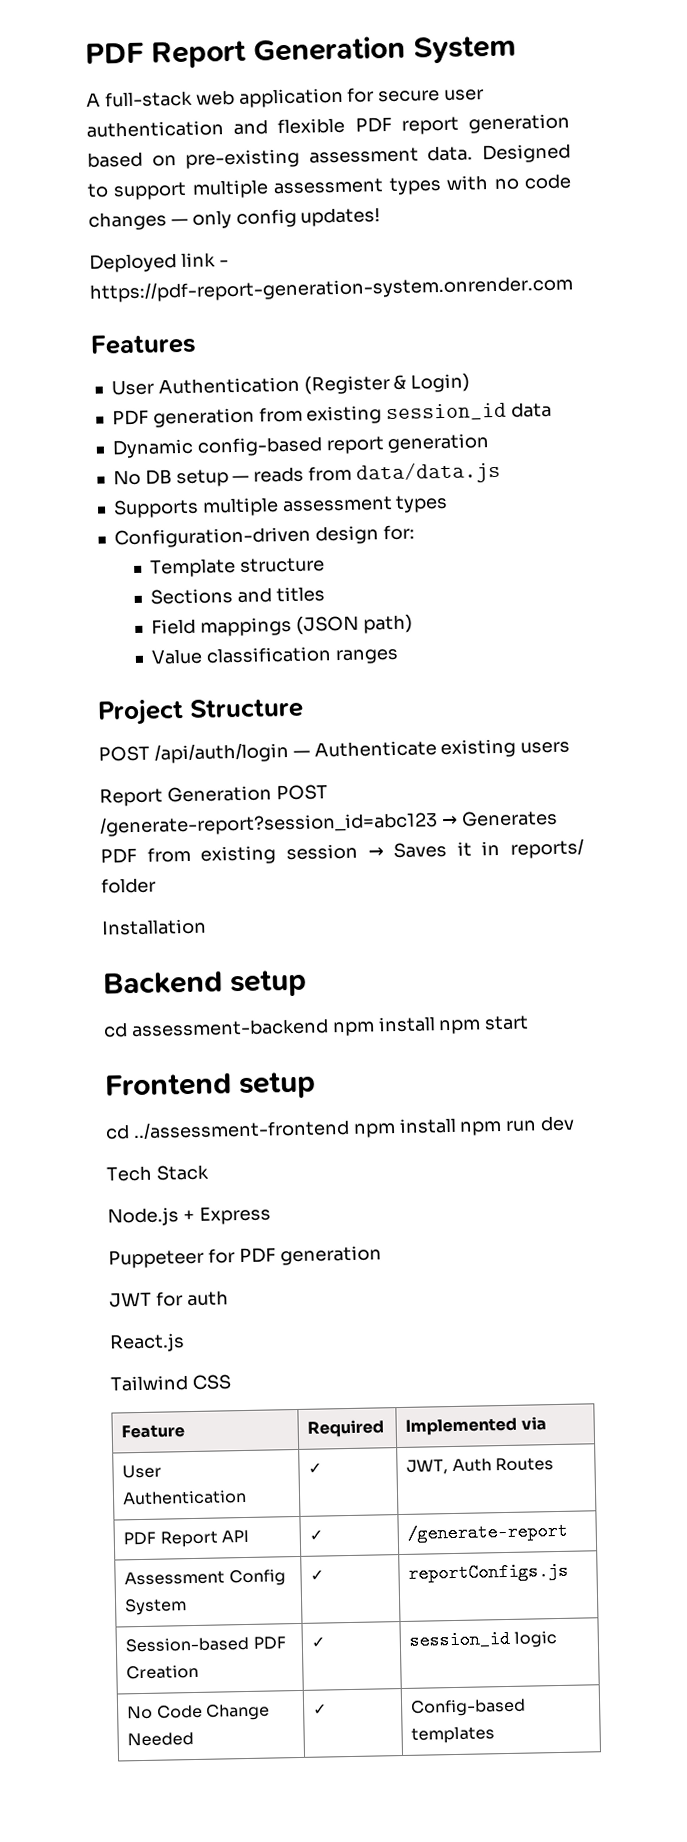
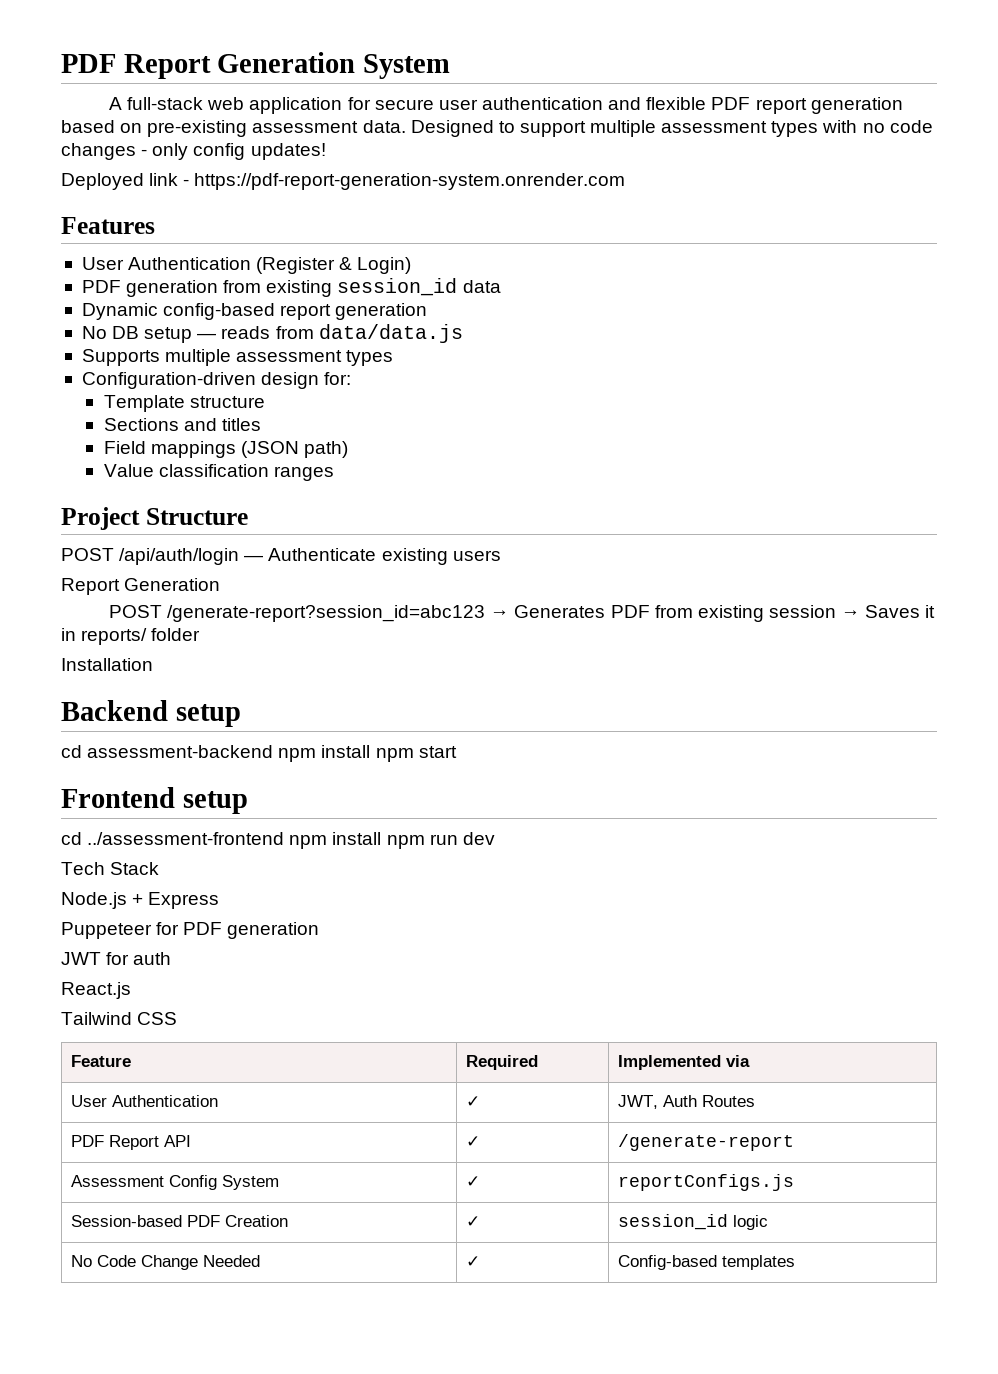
[170,218,188,226] — -> [141,149,148,156] -
(272, 794) none -> (221, 584) //

